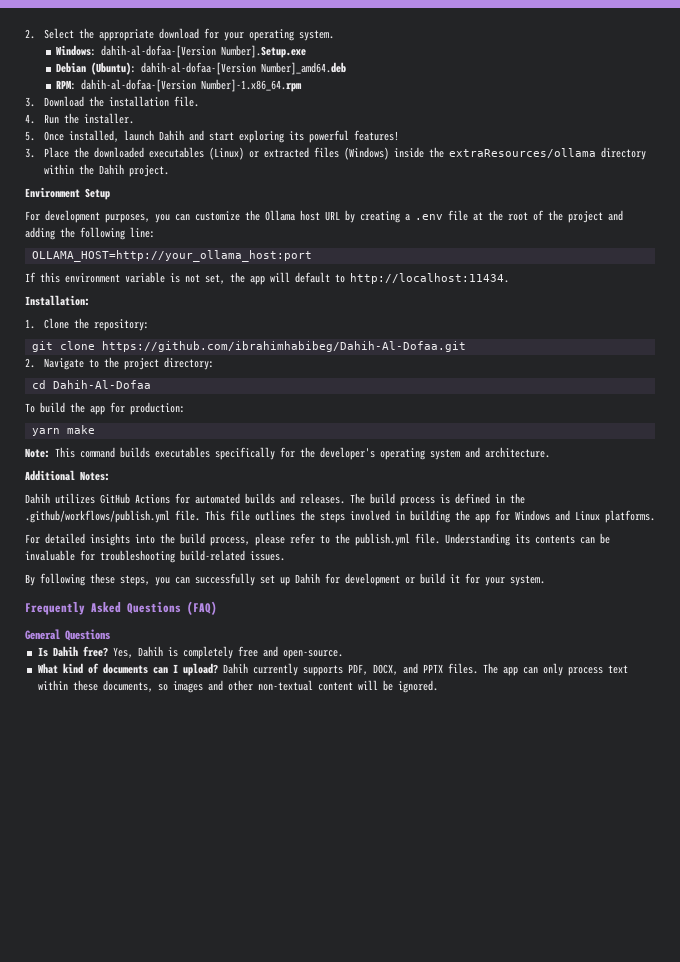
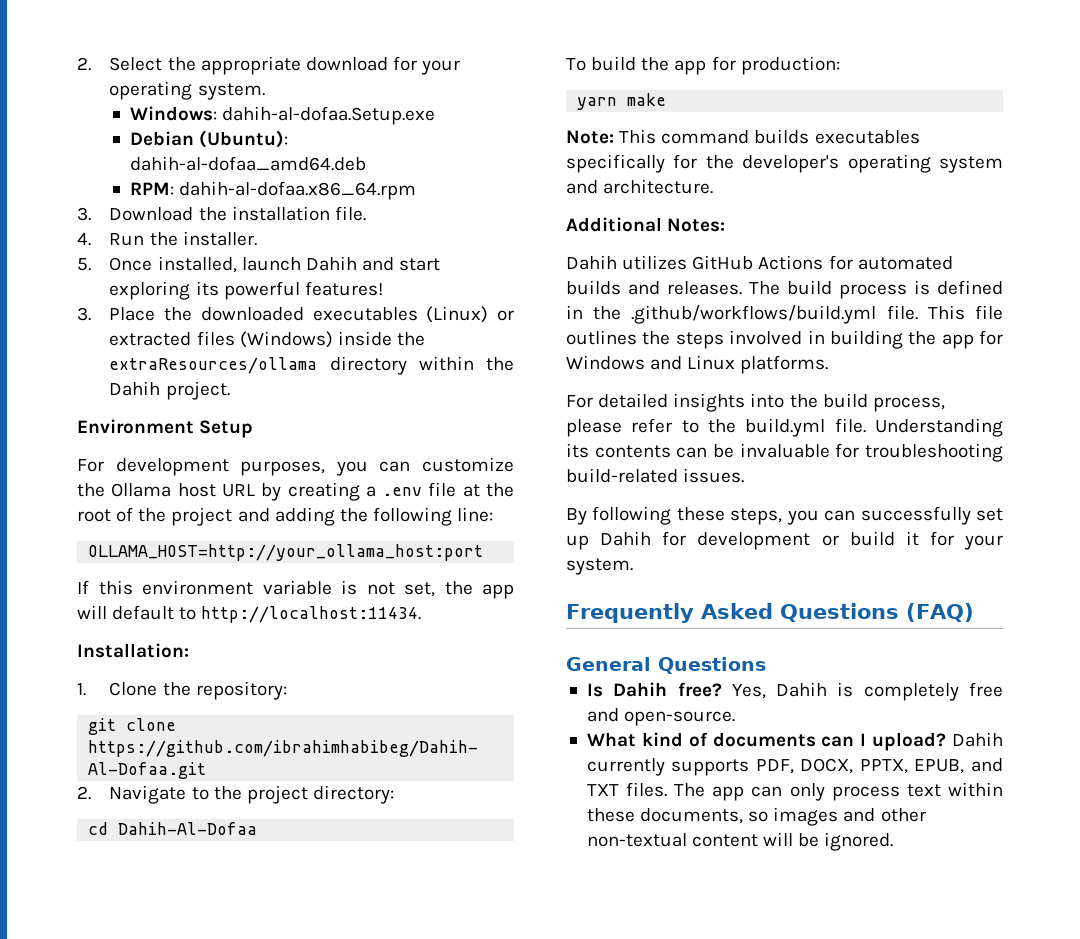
[101,45,307,58] dahih-al-dofaa-[Version Number].Setup.exe -> [222,106,436,125] dahih-al-dofaa.Setup.exe
[141,62,347,75] dahih-al-dofaa-[Version Number]_amd64.deb -> [130,156,367,171] dahih-al-dofaa_amd64.deb
[81,79,303,92] dahih-al-dofaa-[Version Number]-1.x86_64.rpm -> [179,181,417,200] dahih-al-dofaa.x86_64.rpm
[25,510,170,523] .github/workflows/publish.yml -> [631,305,877,324] .github/workflows/build.yml
[355,533,410,546] publish.yml -> [745,418,826,437] build.yml
[402,663,443,674] and PPTX -> [859,758,1003,774] [586,784,619,796] PPTX, EPUB, and TXT

